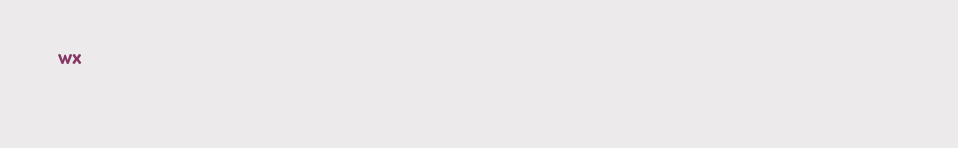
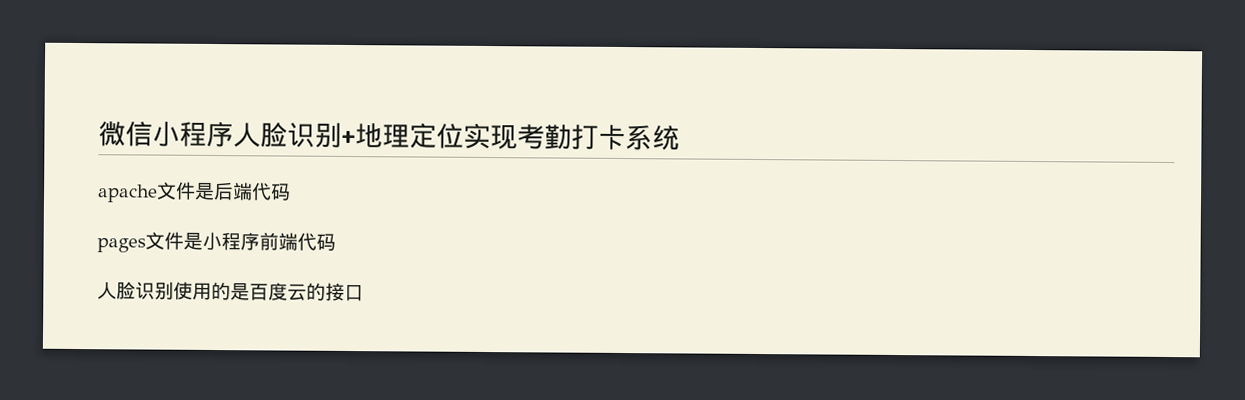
[58,54,82,64] wx -> [98,121,680,151] [97,181,291,203] [97,231,336,253] [97,281,364,302] 微信小程序人脸识别+地理定位实现考勤打卡系统 // apache文件是后端代码 // pages文件是小程序前端代码 // 人脸识别使用的是百度云的接口

